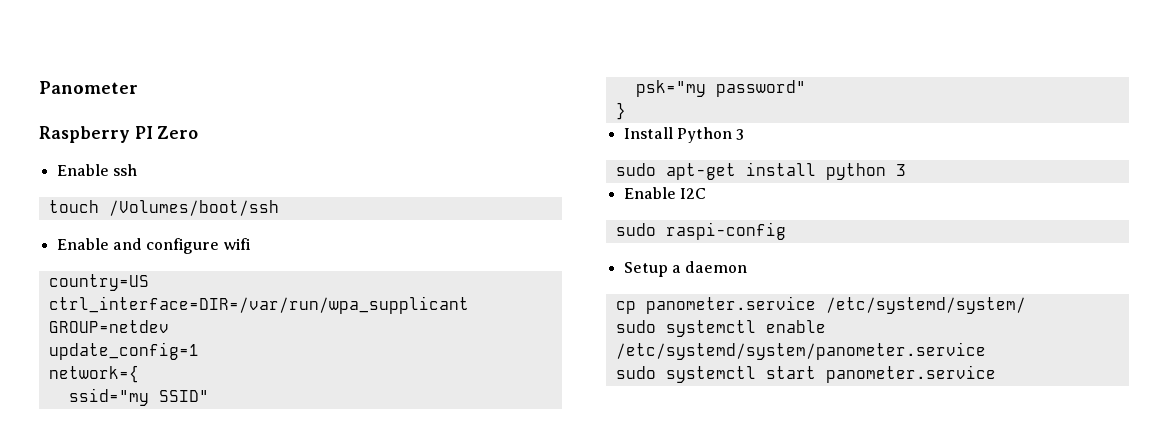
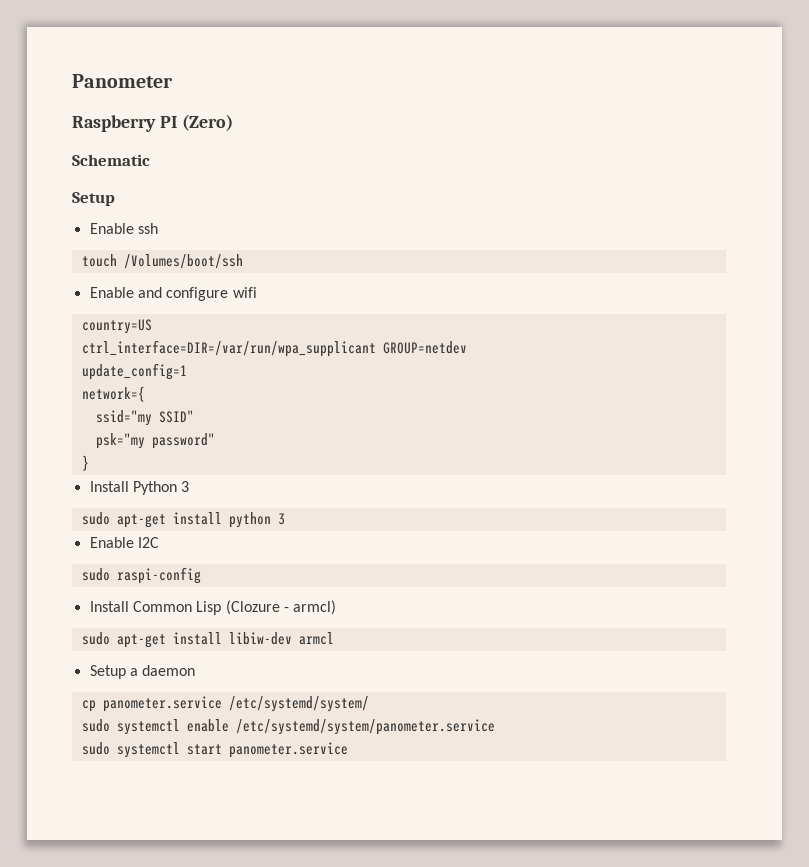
[157,126,199,139] Zero -> [181,114,233,131] [72,154,150,166] [72,192,115,206] (Zero) // Schematic // Setup
(786, 231) none -> [89,600,337,615] [81,632,334,648] // Install Common Lisp (Clozure - armcl) // sudo apt-get install libiw-dev armcl

